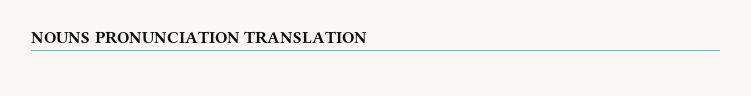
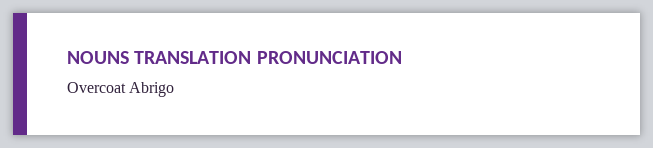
(90, 37) none -> [134,51,252,64] TRANSLATION
[244,31,368,44] TRANSLATION -> [67,82,175,97] // Overcoat Abrigo

